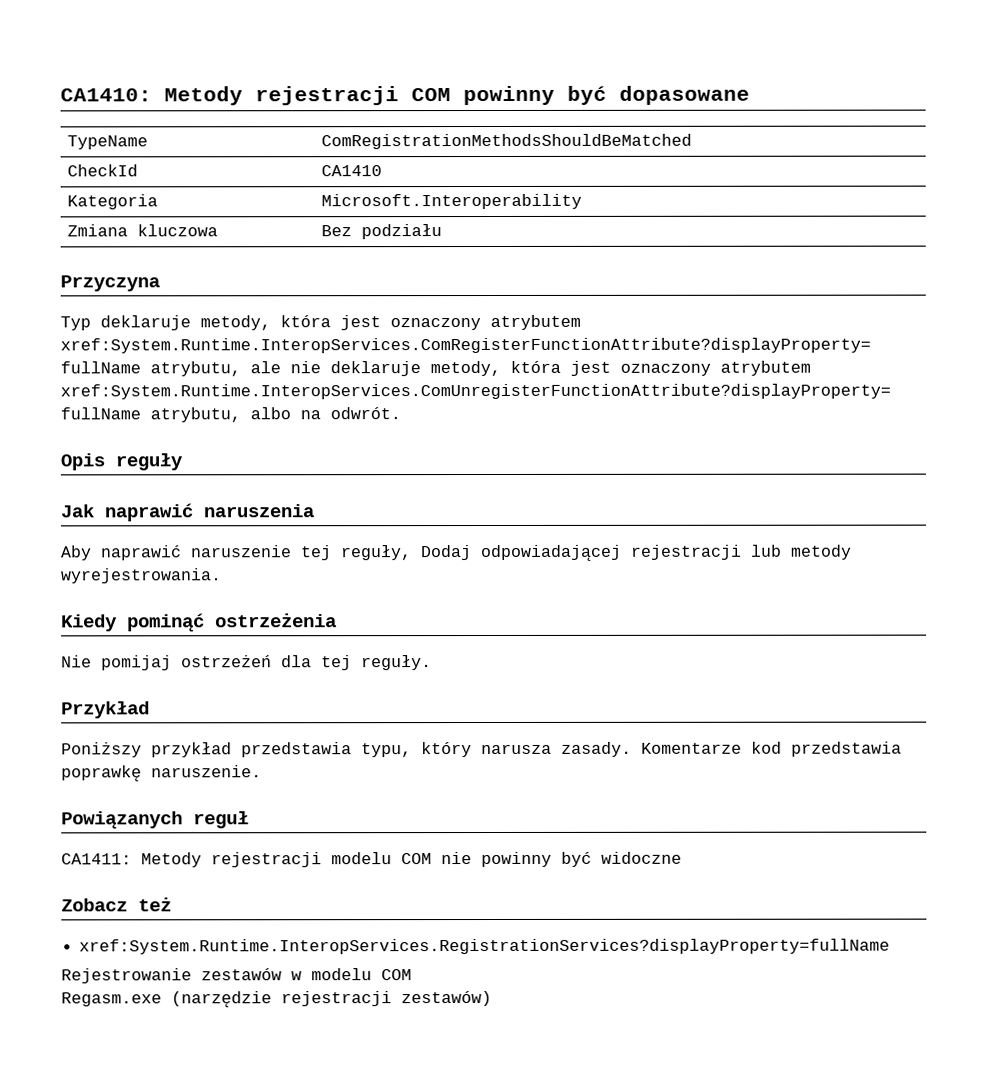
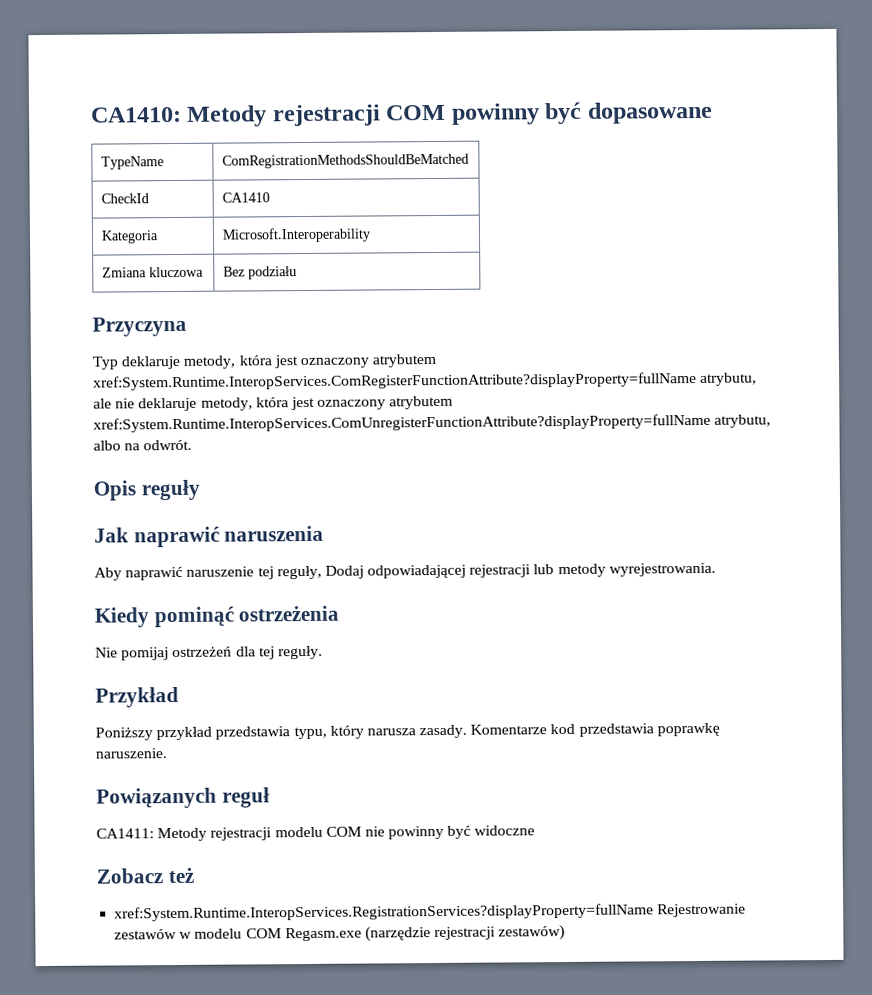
(891, 946) // -> (655, 912) none
(412, 975) // -> (282, 933) none

